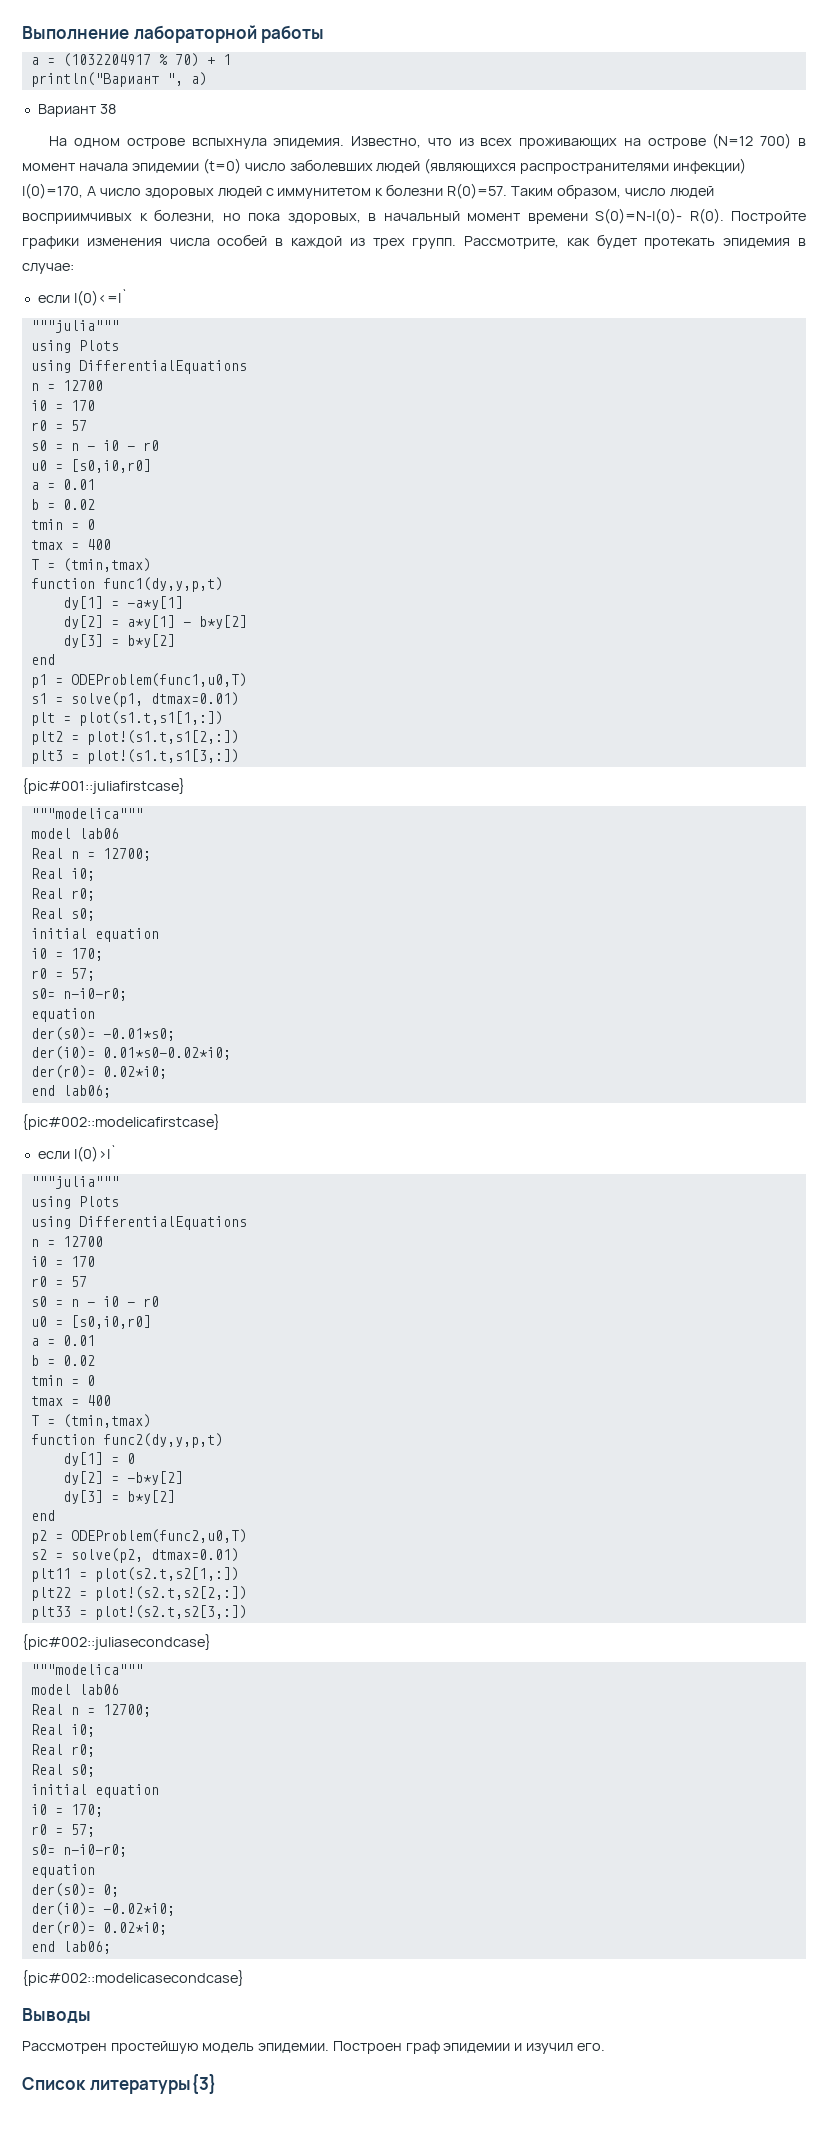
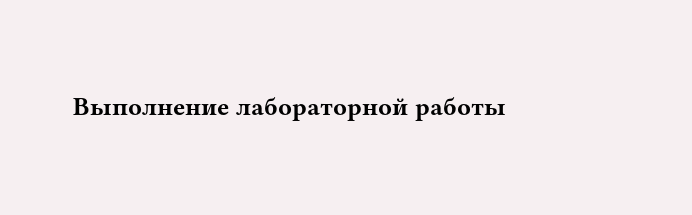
[30,53,231,67] [30,72,207,87] [37,104,116,117] [49,133,807,149] [22,158,747,174] [22,183,714,199] [22,208,806,224] [22,234,807,249] [22,263,74,274] [37,289,128,306] [30,320,119,333] [30,340,119,353] [30,360,247,374] [30,380,103,391] [30,400,95,411] [30,420,87,431] [30,440,159,451] [30,459,151,473] [30,479,95,490] [30,499,95,510] [30,519,95,530] [30,539,111,550] [30,558,151,572] [30,577,223,592] [62,596,183,610] [62,615,247,629] [62,634,175,648] [30,654,55,665] [30,673,247,688] [30,692,239,707] [30,711,223,726] [30,730,239,745] [30,749,239,764] [22,778,185,794] [30,808,143,819] [30,828,119,839] [30,848,151,861] [30,868,95,881] [30,888,95,901] [30,908,95,921] [30,928,159,942] [30,948,103,961] [30,968,95,981] [30,988,127,1001] [30,1008,95,1022] [30,1027,175,1041] [30,1046,231,1060] [30,1065,167,1079] [30,1085,111,1098] [22,1114,220,1130] [37,1145,117,1162] [30,1176,119,1189] [30,1196,119,1209] [30,1216,247,1230] [30,1236,103,1247] [30,1256,95,1267] [30,1276,87,1287] [30,1296,159,1307] [30,1315,151,1329] [30,1335,95,1346] [30,1355,95,1366] [30,1375,95,1386] [30,1395,111,1406] [30,1414,151,1428] [30,1433,223,1448] [62,1452,135,1466] [62,1471,183,1485] [62,1490,175,1504] [30,1510,55,1521] [30,1529,247,1544] [30,1548,239,1563] [30,1567,239,1582] [30,1586,247,1601] [30,1605,247,1620] [22,1634,211,1650] [30,1664,143,1675] [30,1684,119,1695] [30,1704,151,1717] [30,1724,95,1737] [30,1744,95,1757] [30,1764,95,1777] [30,1784,159,1798] [30,1804,103,1817] [30,1824,95,1837] [30,1844,127,1857] [30,1864,95,1878] [30,1883,119,1897] [30,1902,175,1916] [30,1921,167,1935] [30,1941,111,1954] [22,1970,244,1986] [22,2008,91,2023] [22,2041,606,2054] [22,2074,217,2094] // a = (1032204917 % 70) + 1 // println("Вариант ", a) // Вариант 38 // На одном острове вспыхнула эпидемия. Известно, что из всех проживающих на острове (N=12 700) в момент начала эпидемии (t=0) число заболевших людей (являющихся распространителями инфекции) I(0)=170, А число здоровых людей с иммунитетом к болезни R(0)=57. Таким образом, число людей восприимчивых к болезни, но пока здоровых, в начальный момент времени S(0)=N-I(0)- R(0). Постройте графики изменения числа особей в каждой из трех групп. Рассмотрите, как будет протекать эпидемия в случае: // если I(0)<=I` // """julia""" // using Plots // using DifferentialEquations // n = 12700 // i0 = 170 // r0 = 57 // s0 = n - i0 - r0 // u0 = [s0,i0,r0] // a = 0.01 // b = 0.02 // tmin = 0 // tmax = 400 // T = (tmin,tmax) // function func1(dy,y,p,t) // dy[1] = -a*y[1] // dy[2] = a*y[1] - b*y[2] // dy[3] = b*y[2] // end // p1 = ODEProblem(func1,u0,T) // s1 = solve(p1, dtmax=0.01) // plt = plot(s1.t,s1[1,:]) // plt2 = plot!(s1.t,s1[2,:]) // plt3 = plot!(s1.t,s1[3,:]) // {pic#001::juliafirstcase} // """modelica""" // model lab06 // Real n = 12700; // Real i0; // Real r0; // Real s0; // initial equation // i0 = 170; // r0 = 57; // s0= n-i0-r0; // equation // der(s0)= -0.01*s0; // der(i0)= 0.01*s0-0.02*i0; // der(r0)= 0.02*i0; // end lab06; // {pic#002::modelicafirstcase} // если I(0)>I` // """julia""" // using Plots // using DifferentialEquations // n = 12700 // i0 = 170 // r0 = 57 // s0 = n - i0 - r0 // u0 = [s0,i0,r0] // a = 0.01 // b = 0.02 // tmin = 0 // tmax = 400 // T = (tmin,tmax) // function func2(dy,y,p,t) // dy[1] = 0 // dy[2] = -b*y[2] // dy[3] = b*y[2] // end // p2 = ODEProblem(func2,u0,T) // s2 = solve(p2, dtmax=0.01) // plt11 = plot(s2.t,s2[1,:]) // plt22 = plot!(s2.t,s2[2,:]) // plt33 = plot!(s2.t,s2[3,:]) // {pic#002::juliasecondcase} // """modelica""" // model lab06 // Real n = 12700; // Real i0; // Real r0; // Real s0; // initial equation // i0 = 170; // r0 = 57; // s0= n-i0-r0; // equation // der(s0)= 0; // der(i0)= -0.02*i0; // der(r0)= 0.02*i0; // end lab06; // {pic#002::modelicasecondcase} // Выводы // Рассмотрен простейшую модель эпидемии. Построен граф эпидемии и изучил его. // Список литературы{3} -> (506, 109) none

